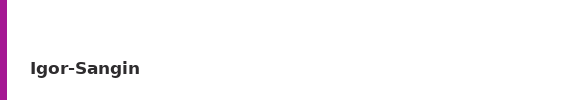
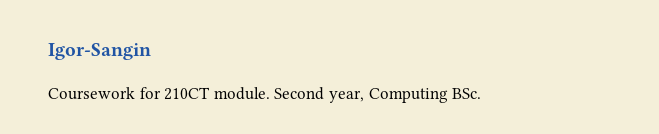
(140, 69) none -> [48,87,482,103] // Coursework for 210CT module. Second year, Computing BSc.

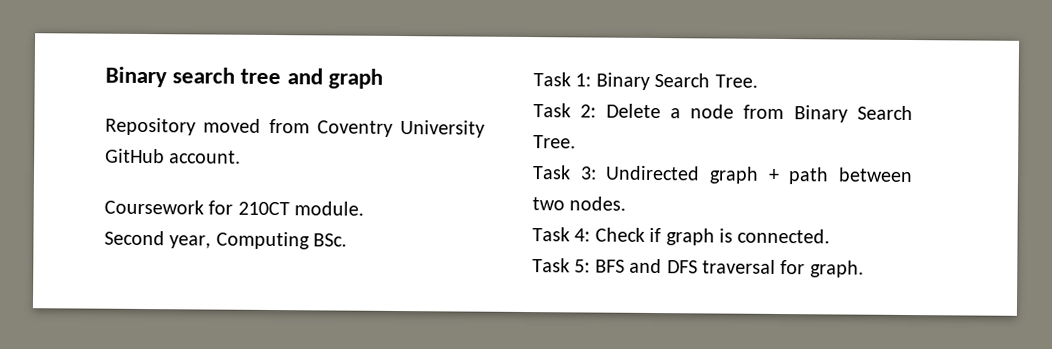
[48,43,151,60] Igor-Sangin -> [105,66,383,89] [105,117,485,138] [105,148,242,164] Binary search tree and graph // Repository moved from Coventry University GitHub account.
(270, 93) none -> (365, 208) //
(482, 93) none -> [533,72,758,90] [533,103,913,123] [533,135,576,149] [532,165,913,185] [532,196,627,211] [532,227,831,246] [532,258,864,278] // Task 1: Binary Search Tree. // Task 2: Delete a node from Binary Search Tree. // Task 3: Undirected graph + path between two nodes. // Task 4: Check if graph is connected. // Task 5: BFS and DFS traversal for graph.

